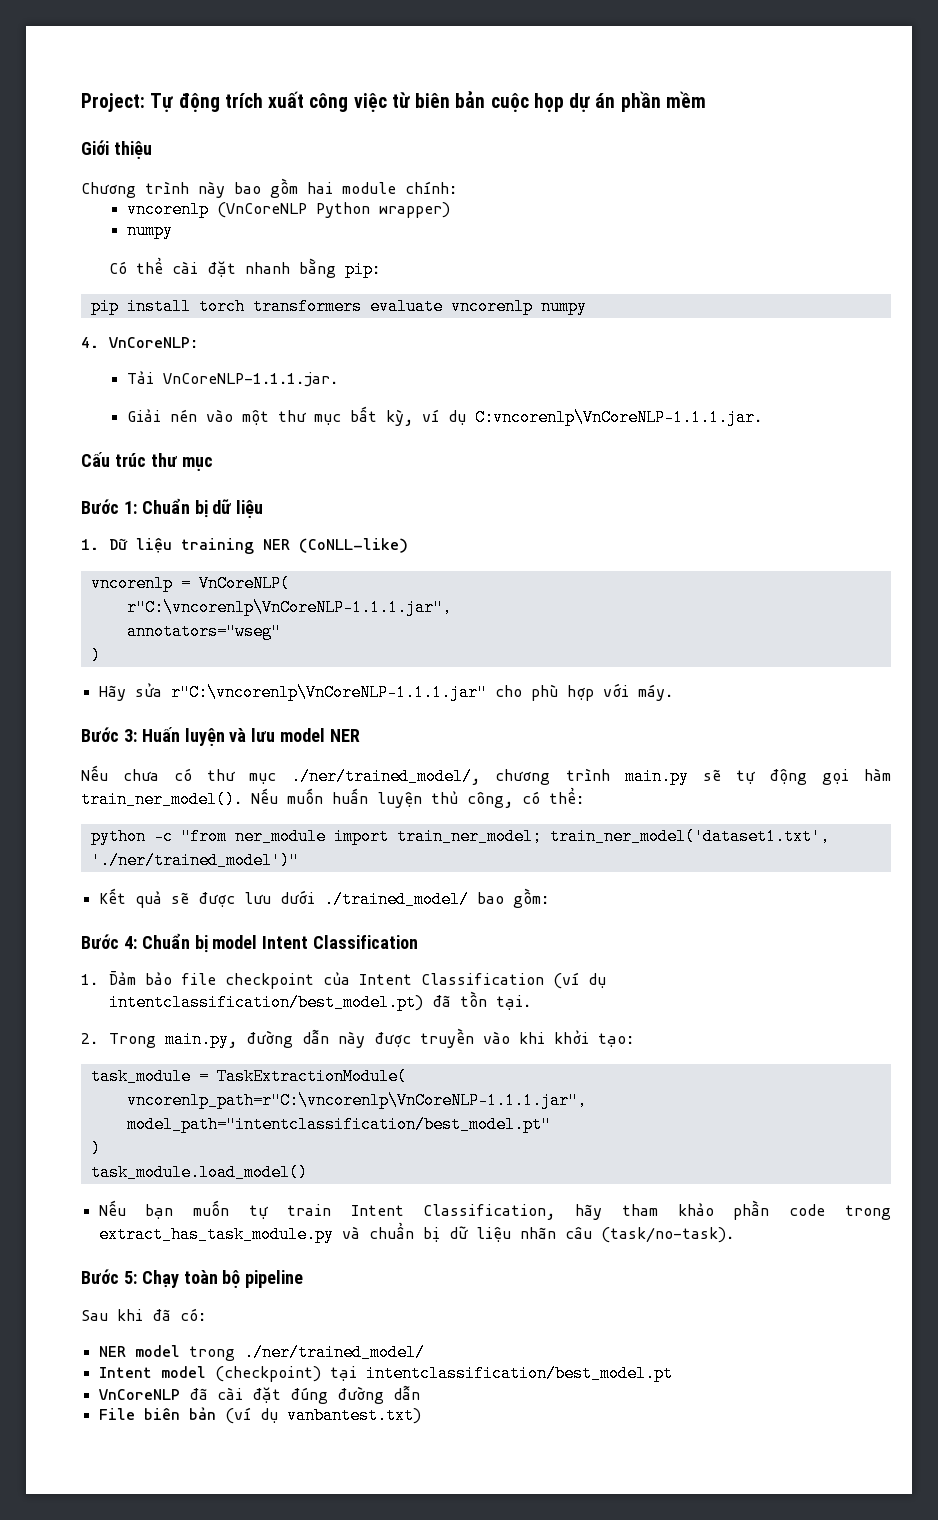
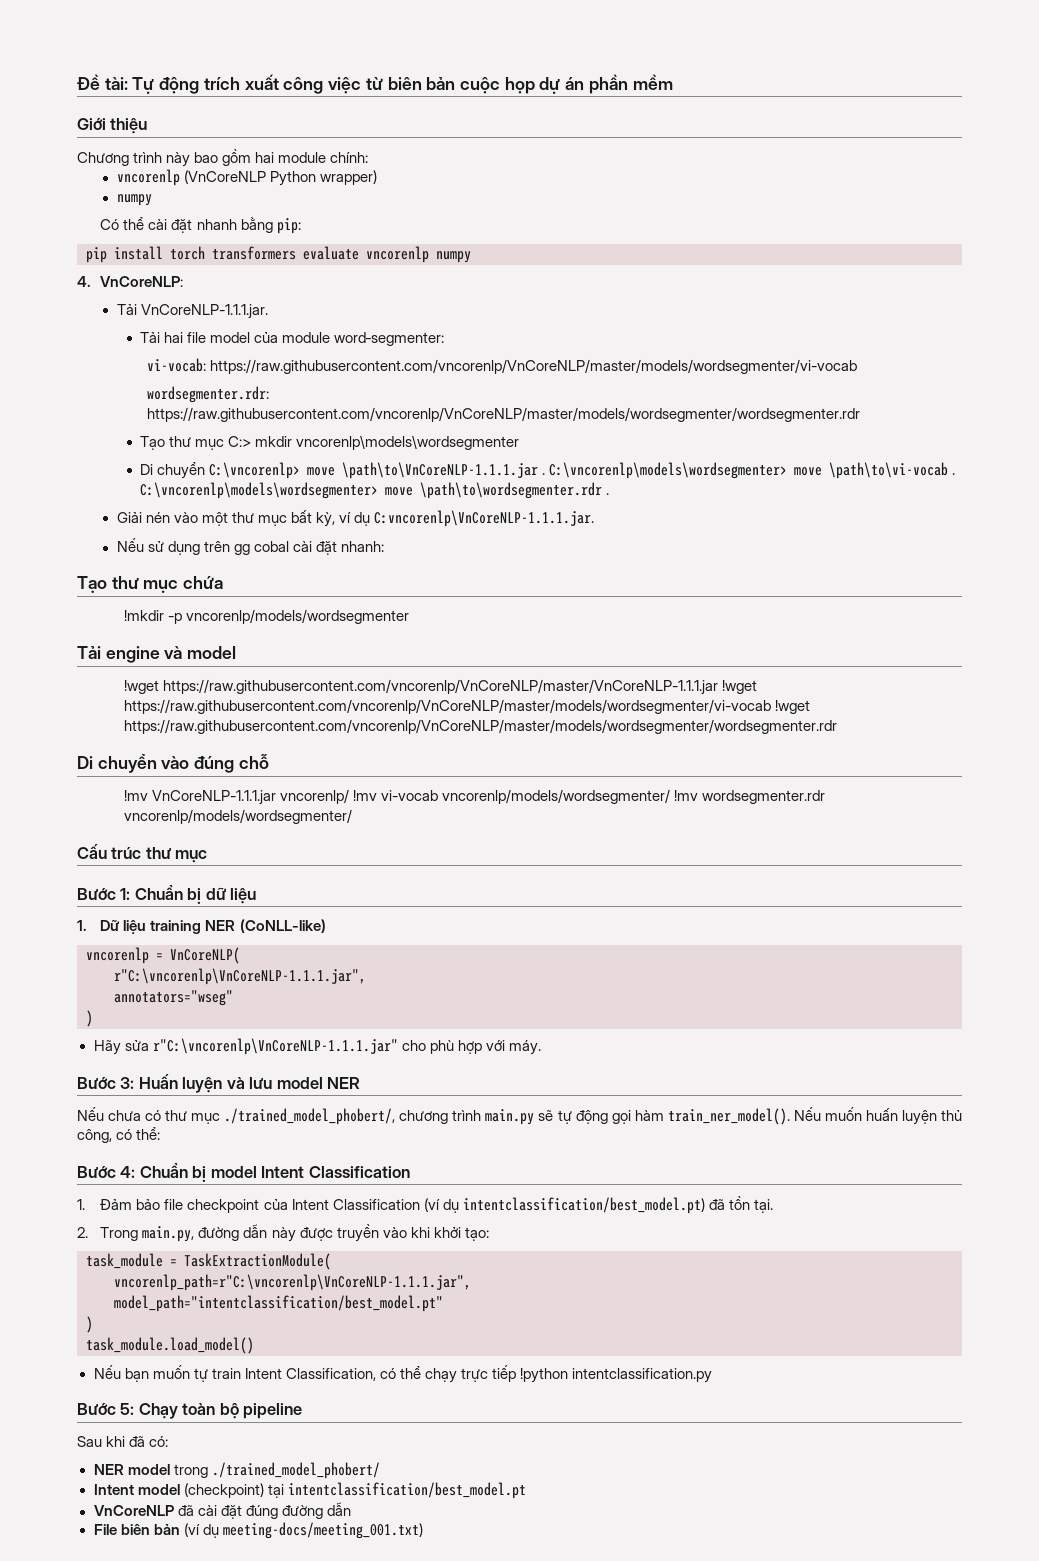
[81,93,145,112] Project: -> [77,74,128,90] Đề tài:
(338, 379) none -> [140,332,445,346] [147,358,858,374] [147,386,270,403] [147,407,861,422] [140,435,520,450] [140,462,956,479] [140,482,610,499] // Tải hai file model của module word‐segmenter: // vi-vocab: https://raw.githubusercontent.com/vncorenlp/VnCoreNLP/master/models/wordsegmenter/vi-vocab // wordsegmenter.rdr: https://raw.githubusercontent.com/vncorenlp/VnCoreNLP/master/models/wordsegmenter/wordsegmenter.rdr // Tạo thư mục C:> mkdir vncorenlp\models\wordsegmenter // Di chuyển C:\vncorenlp> move \path\to\VnCoreNLP-1.1.1.jar . C:\vncorenlp\models\wordsegmenter> move \path\to\vi-vocab . C:\vncorenlp\models\wordsegmenter> move \path\to\wordsegmenter.rdr .
(762, 417) none -> [116,538,385,555] [77,576,224,593] [123,609,409,624] [77,646,237,663] [123,679,757,695] [123,699,810,714] [123,719,837,734] [77,754,269,773] [123,789,826,805] [123,809,352,824] // Nếu sử dụng trên gg cobal cài đặt nhanh: // Tạo thư mục chứa // !mkdir -p vncorenlp/models/wordsegmenter // Tải engine và model // !wget https://raw.githubusercontent.com/vncorenlp/VnCoreNLP/master/VnCoreNLP-1.1.1.jar !wget https://raw.githubusercontent.com/vncorenlp/VnCoreNLP/master/models/wordsegmenter/vi-vocab !wget https://raw.githubusercontent.com/vncorenlp/VnCoreNLP/master/models/wordsegmenter/wordsegmenter.rdr // Di chuyển vào đúng chỗ // !mv VnCoreNLP-1.1.1.jar vncorenlp/ !mv vi-vocab vncorenlp/models/wordsegmenter/ !mv wordsegmenter.rdr vncorenlp/models/wordsegmenter/
[291,768,481,785] ./ner/trained_model/, -> [224,1108,396,1125] ./trained_model_phobert/,
[90,828,830,845] [90,852,299,869] [98,888,549,908] // python -c "from ner_module import train_ner_model; train_ner_model('dataset1.txt', './ner/trained_model')" // Kết quả sẽ được lưu dưới ./trained_model/ bao gồm: -> (161, 1133) none
[575,1200,891,1220] [98,1222,734,1243] hãy tham khảo phần code trong extract_has_task_module.py và chuẩn bị dữ liệu nhãn câu (task/no-task). -> [379,1365,713,1383] có thể chạy trực tiếp !python intentclassification.py
[243,1344,425,1361] ./ner/trained_model/ -> [211,1462,380,1479] ./trained_model_phobert/
[286,1407,421,1424] vanbantest.txt) -> [222,1522,423,1539] meeting-docs/meeting_001.txt)

